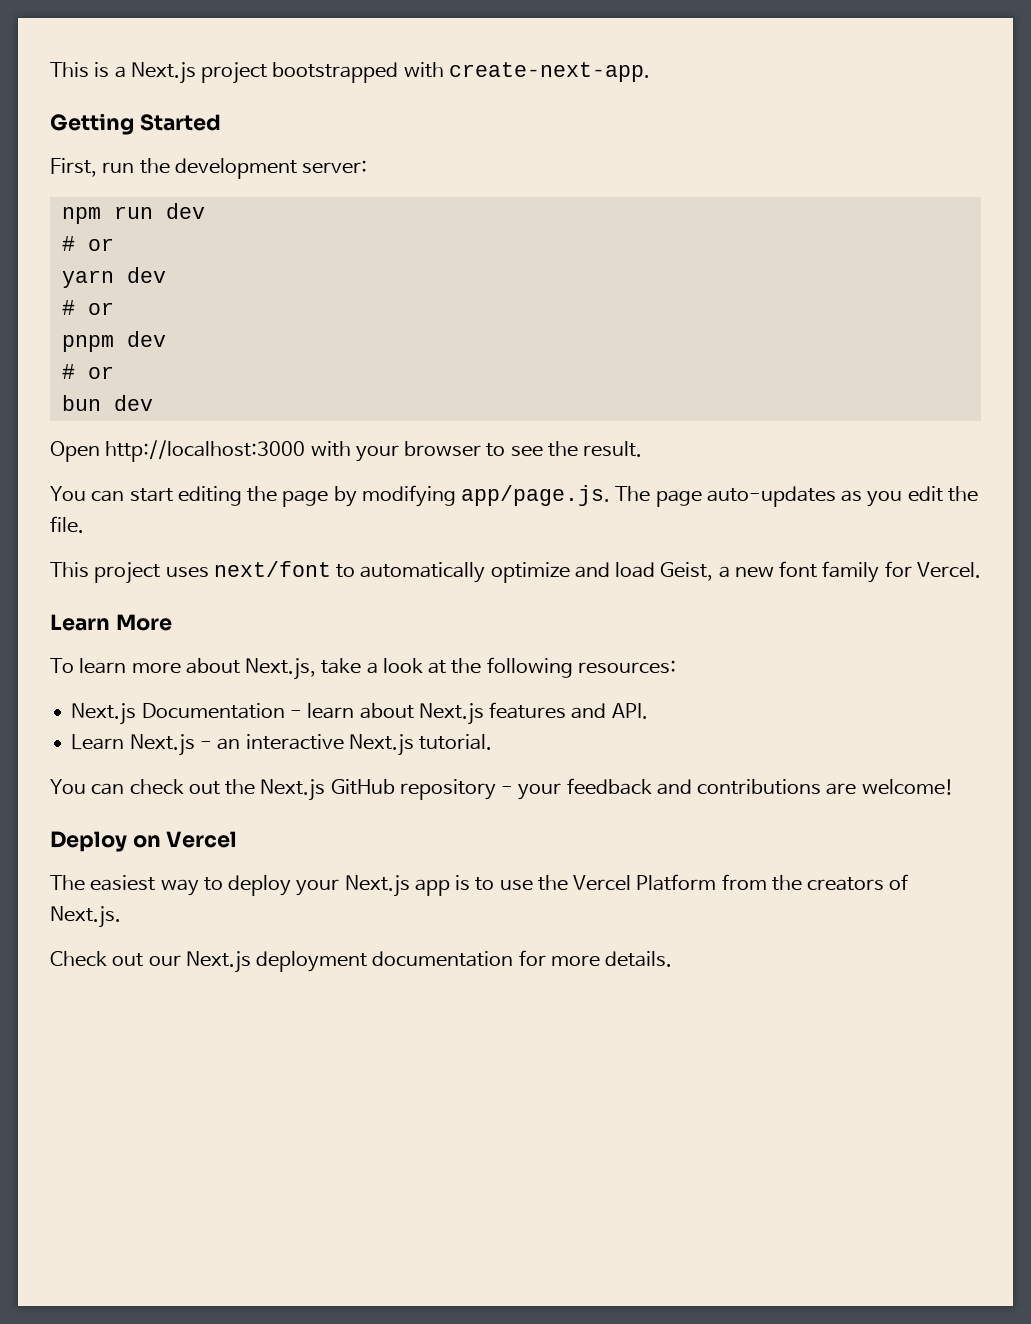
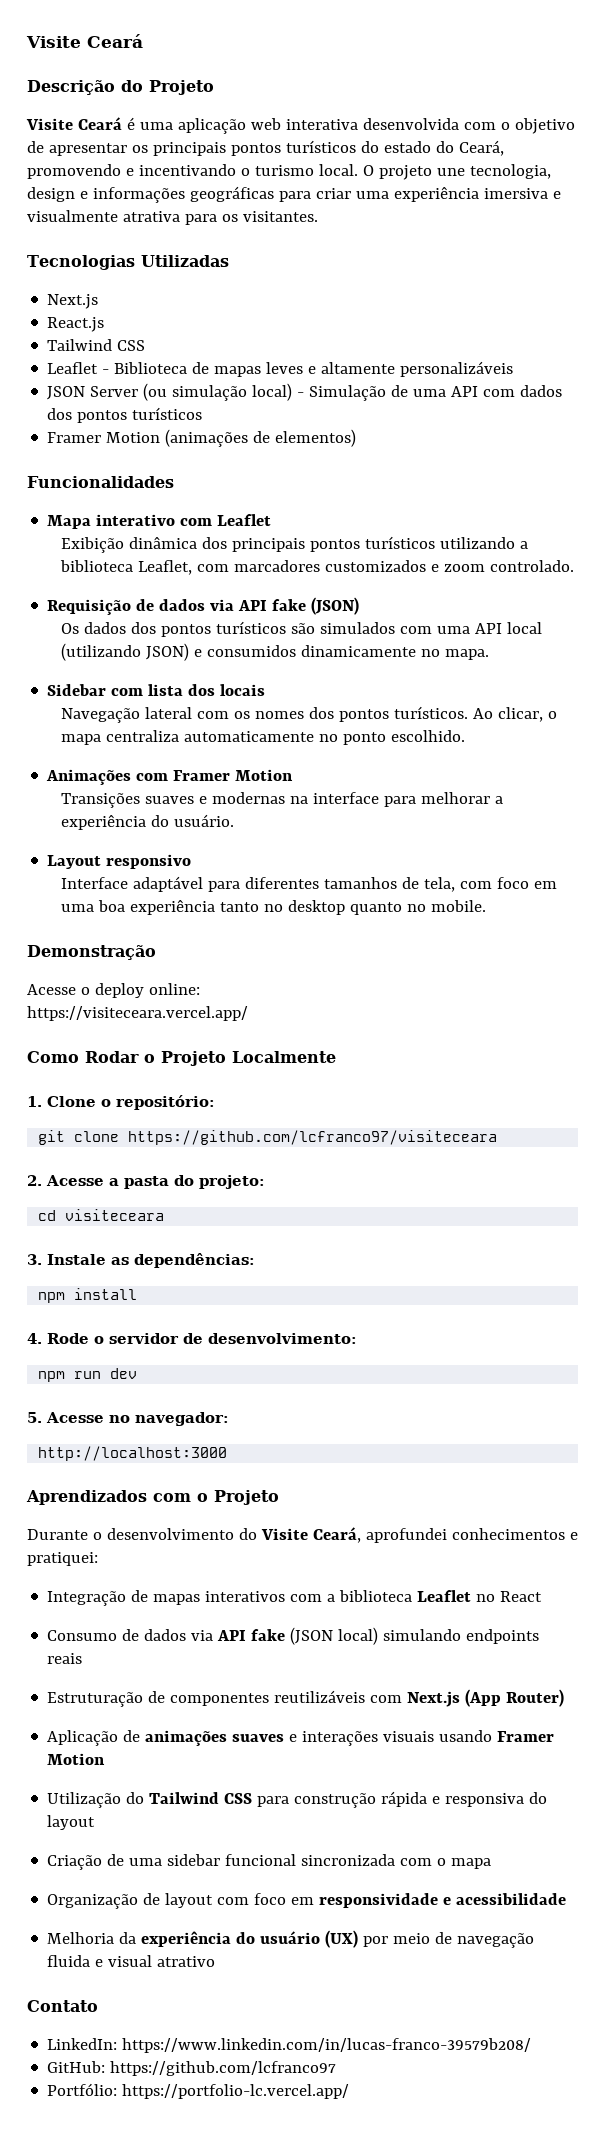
[50,62,650,84] [50,113,221,135] [50,158,368,179] [61,203,205,224] [61,236,114,251] [61,267,166,288] [61,300,114,315] [61,331,166,352] [61,364,114,379] [61,395,153,411] [50,440,643,462] [50,485,978,507] [50,516,84,533] [50,561,981,584] [50,614,172,631] [50,657,676,680] [71,702,648,725] [71,734,493,756] [50,778,954,801] [50,831,238,852] [50,874,909,897] [50,906,121,928] [50,950,673,973] This is a Next.js project bootstrapped with create-next-app. // Getting Started // First, run the development server: // npm run dev // # or // yarn dev // # or // pnpm dev // # or // bun dev // Open http://localhost:3000 with your browser to see the result. // You can start editing the page by modifying app/page.js. The page auto-updates as you edit the file. // This project uses next/font to automatically optimize and load Geist, a new font family for Vercel. // Learn More // To learn more about Next.js, take a look at the following resources: // Next.js Documentation - learn about Next.js features and API. // Learn Next.js - an interactive Next.js tutorial. // You can check out the Next.js GitHub repository - your feedback and contributions are welcome! // Deploy on Vercel // The easiest way to deploy your Next.js app is to use the Vercel Platform from the creators of Next.js. // Check out our Next.js deployment documentation for more details. -> [26,34,143,48] [27,80,214,95] [26,117,575,134] [27,140,504,156] [27,164,551,180] [27,186,561,203] [27,210,318,225] [27,255,229,270] [47,294,99,309] [47,317,105,332] [47,339,146,351] [47,361,514,377] [47,383,563,401] [47,407,203,423] [47,429,357,447] [27,476,174,488] [47,514,272,529] [61,536,529,553] [60,560,575,575] [47,597,360,615] [61,621,543,637] [61,643,490,661] [47,684,266,696] [61,706,558,723] [61,730,466,745] [46,769,294,785] [61,792,504,808] [61,814,235,830] [47,854,192,869] [61,876,558,892] [61,900,487,915] [27,945,156,960] [27,983,200,998] [27,1006,248,1021] [27,1051,336,1066] [27,1095,215,1110] [38,1130,498,1145] [27,1175,265,1189] [38,1209,165,1221] [27,1253,255,1268] [38,1288,138,1303] [27,1333,357,1344] [38,1368,138,1382] [27,1412,229,1426] [38,1446,228,1461] [26,1490,279,1505] [27,1527,578,1543] [27,1552,98,1566] [47,1590,543,1606] [47,1627,540,1645] [47,1653,83,1664] [47,1689,565,1707] [47,1730,555,1746] [47,1753,106,1765] [47,1791,548,1808] [47,1815,96,1830] [47,1854,492,1870] [47,1893,567,1909] [47,1930,535,1948] [47,1955,216,1967] [27,2000,98,2012] [47,2038,532,2053] [47,2061,337,2076] [47,2083,350,2099] Visite Ceará // Descrição do Projeto // Visite Ceará é uma aplicação web interativa desenvolvida com o objetivo de apresentar os principais pontos turísticos do estado do Ceará, promovendo e incentivando o turismo local. O projeto une tecnologia, design e informações geográficas para criar uma experiência imersiva e visualmente atrativa para os visitantes. // Tecnologias Utilizadas // Next.js // React.js // Tailwind CSS // Leaflet - Biblioteca de mapas leves e altamente personalizáveis // JSON Server (ou simulação local) - Simulação de uma API com dados dos pontos turísticos // Framer Motion (animações de elementos) // Funcionalidades // Mapa interativo com Leaflet // Exibição dinâmica dos principais pontos turísticos utilizando a biblioteca Leaflet, com marcadores customizados e zoom controlado. // Requisição de dados via API fake (JSON) // Os dados dos pontos turísticos são simulados com uma API local (utilizando JSON) e consumidos dinamicamente no mapa. // Sidebar com lista dos locais // Navegação lateral com os nomes dos pontos turísticos. Ao clicar, o mapa centraliza automaticamente no ponto escolhido. // Animações com Framer Motion // Transições suaves e modernas na interface para melhorar a experiência do usuário. // Layout responsivo // Interface adaptável para diferentes tamanhos de tela, com foco em uma boa experiência tanto no desktop quanto no mobile. // Demonstração // Acesse o deploy online: // https://visiteceara.vercel.app/ // Como Rodar o Projeto Localmente // 1. Clone o repositório: // git clone https://github.com/lcfranco97/visiteceara // 2. Acesse a pasta do projeto: // cd visiteceara // 3. Instale as dependências: // npm install // 4. Rode o servidor de desenvolvimento: // npm run dev // 5. Acesse no navegador: // http://localhost:3000 // Aprendizados com o Projeto // Durante o desenvolvimento do Visite Ceará, aprofundei conhecimentos e pratiquei: // Integração de mapas interativos com a biblioteca Leaflet no React // Consumo de dados via API fake (JSON local) simulando endpoints reais // Estruturação de componentes reutilizáveis com Next.js (App Router) // Aplicação de animações suaves e interações visuais usando Framer Motion // Utilização do Tailwind CSS para construção rápida e responsiva do layout // Criação de uma sidebar funcional sincronizada com o mapa // Organização de layout com foco em responsividade e acessibilidade // Melhoria da experiência do usuário (UX) por meio de navegação fluida e visual atrativo // Contato // LinkedIn: https://www.linkedin.com/in/lucas-franco-39579b208/ // GitHub: https://github.com/lcfranco97 // Portfólio: https://portfolio-lc.vercel.app/

